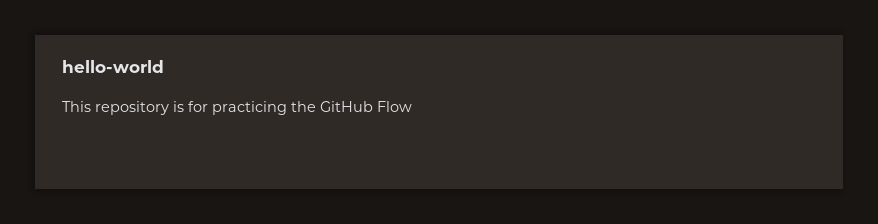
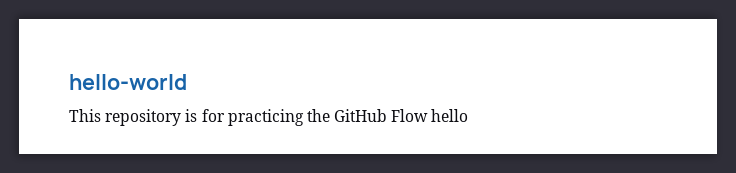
(412, 106) none -> [431,109,469,122] hello

